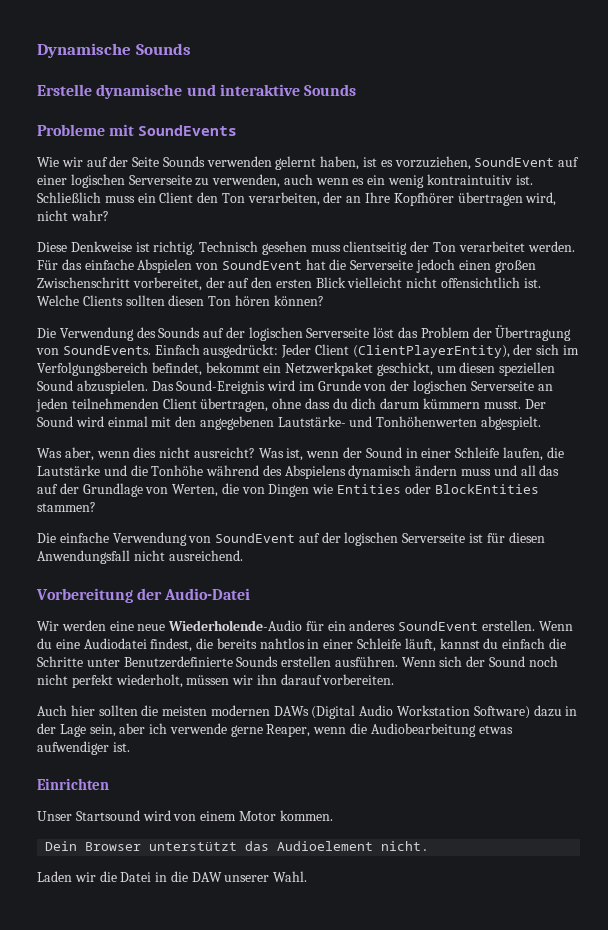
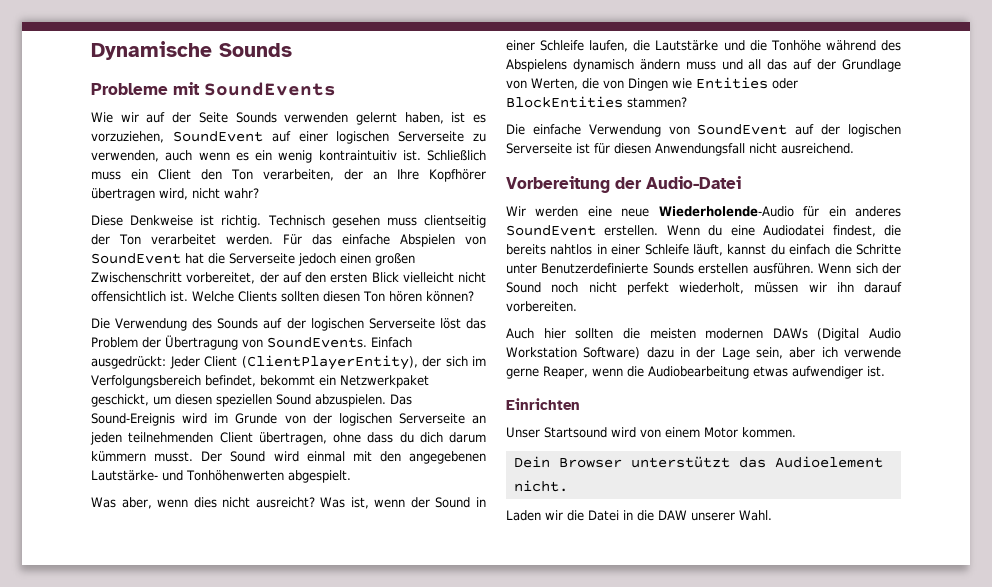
[37,84,357,99] // Erstelle dynamische und interaktive Sounds -> (292, 50) none

